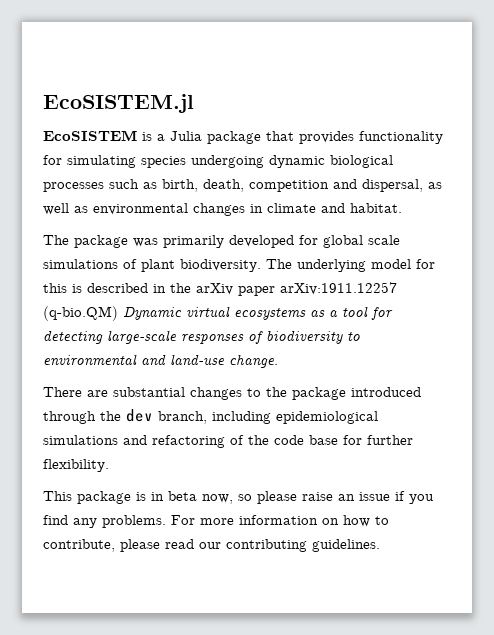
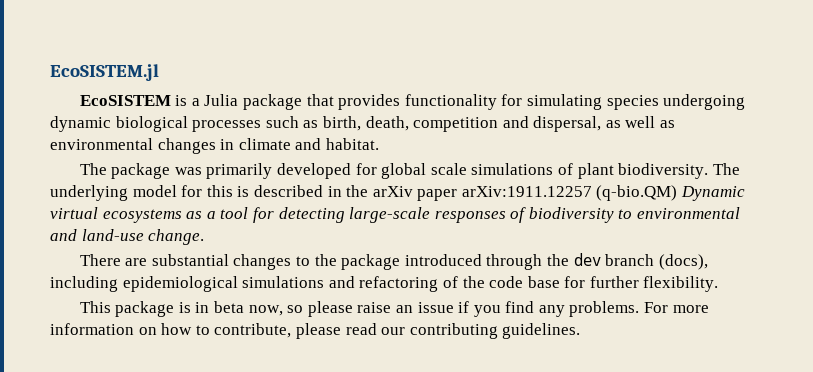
[158,411,207,424] branch, -> [605,254,708,270] branch (docs),

